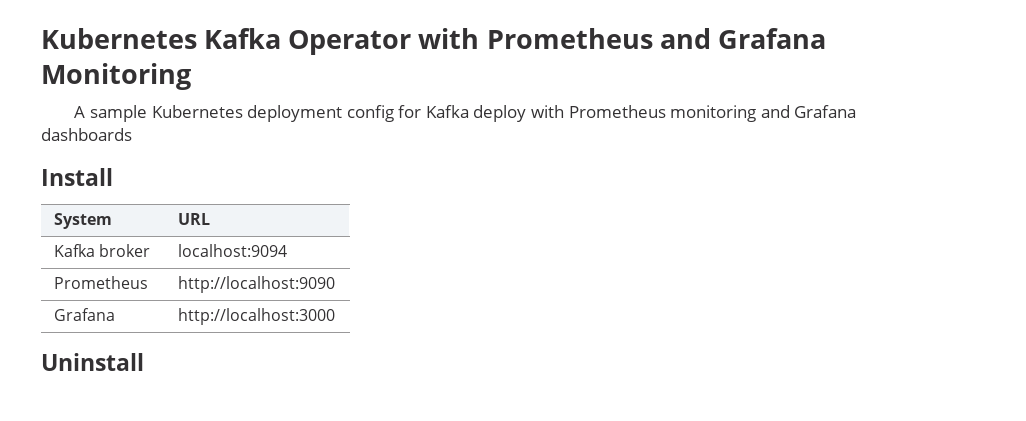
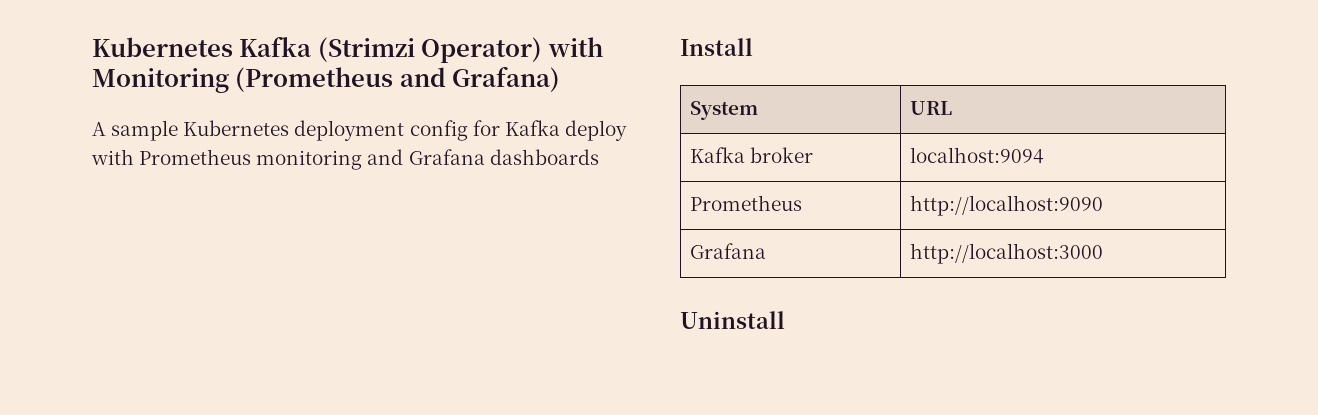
[288,28,826,55] [41,63,191,90] Operator with Prometheus and Grafana Monitoring -> [317,37,603,63] [92,66,561,93] (Strimzi Operator) with Monitoring (Prometheus and Grafana)

